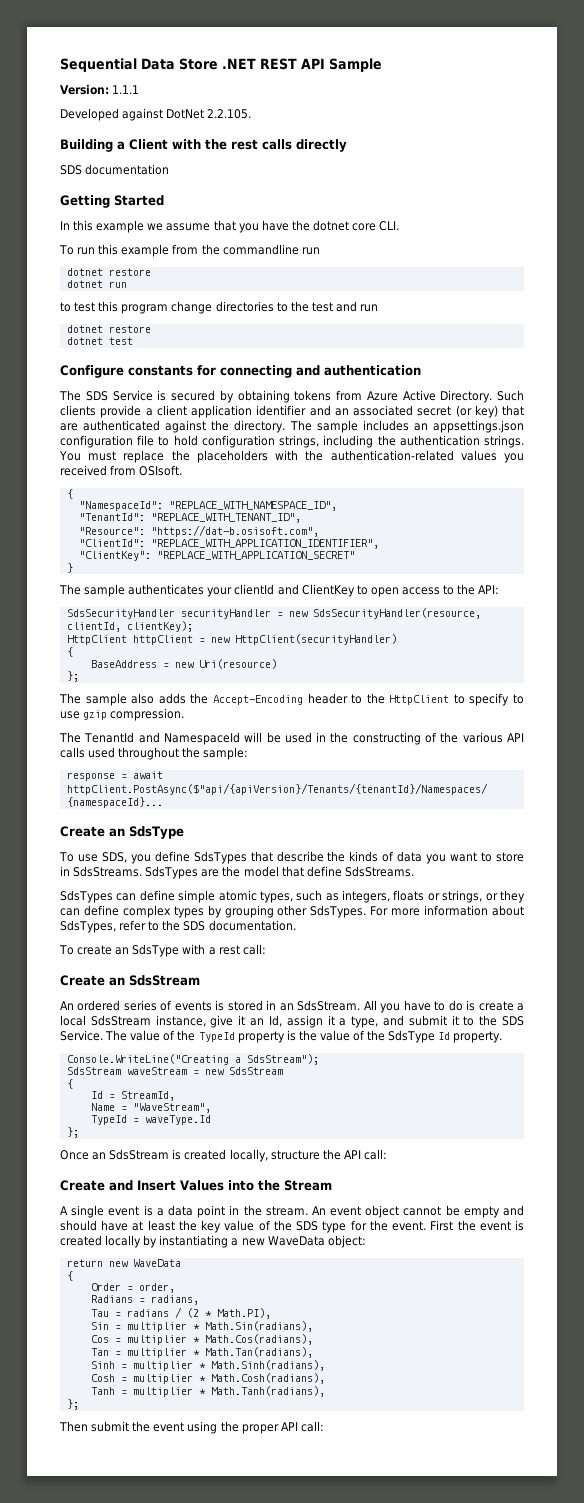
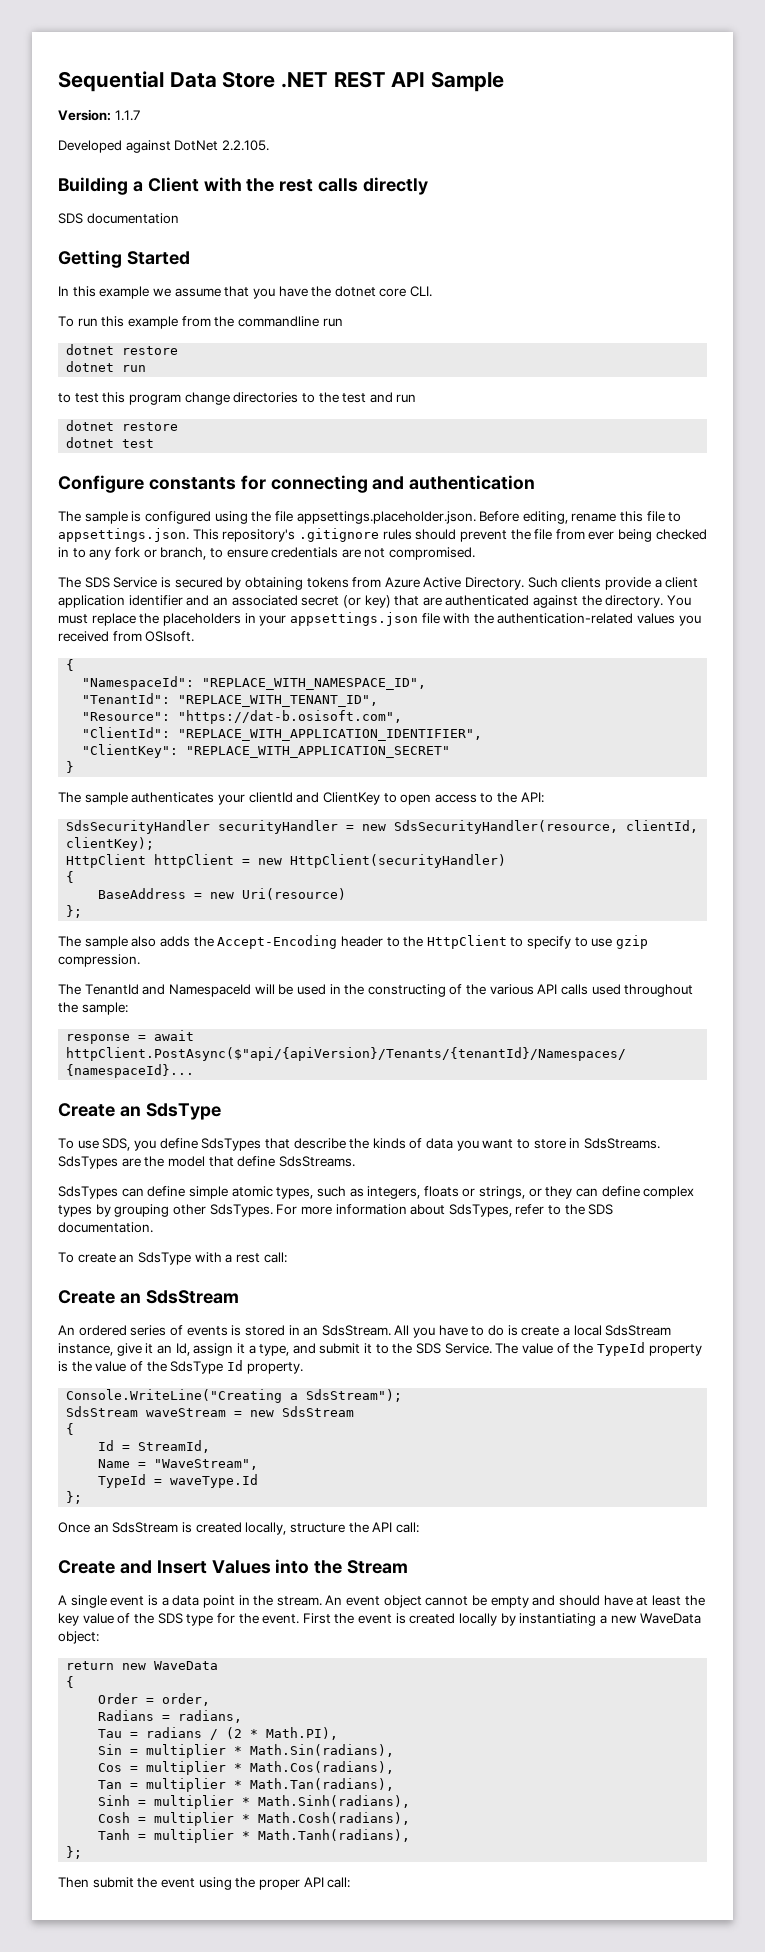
[112,85,140,94] 1.1.1 -> [114,110,140,121] 1.1.7
(421, 370) none -> [58,511,682,524] [58,528,707,542] [58,547,476,560] // The sample is configured using the file appsettings.placeholder.json. Before editing, rename this file to appsettings.json. This repository's .gitignore rules should prevent the file from ever being checked in to any fork or branch, to ensure credentials are not compromised.
[289,420,524,433] [60,435,524,448] The sample includes an appsettings.json configuration file to hold configuration strings, including the authentication strings. -> (664, 601) none
(268, 456) none -> [244,612,440,626] in your appsettings.json file

